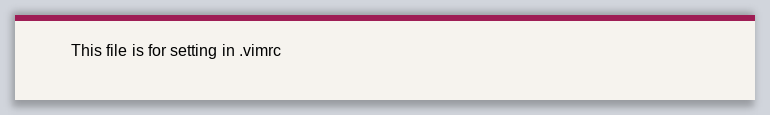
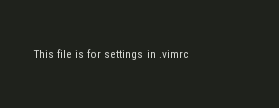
[170,44,218,59] setting -> [104,50,144,60] settings

